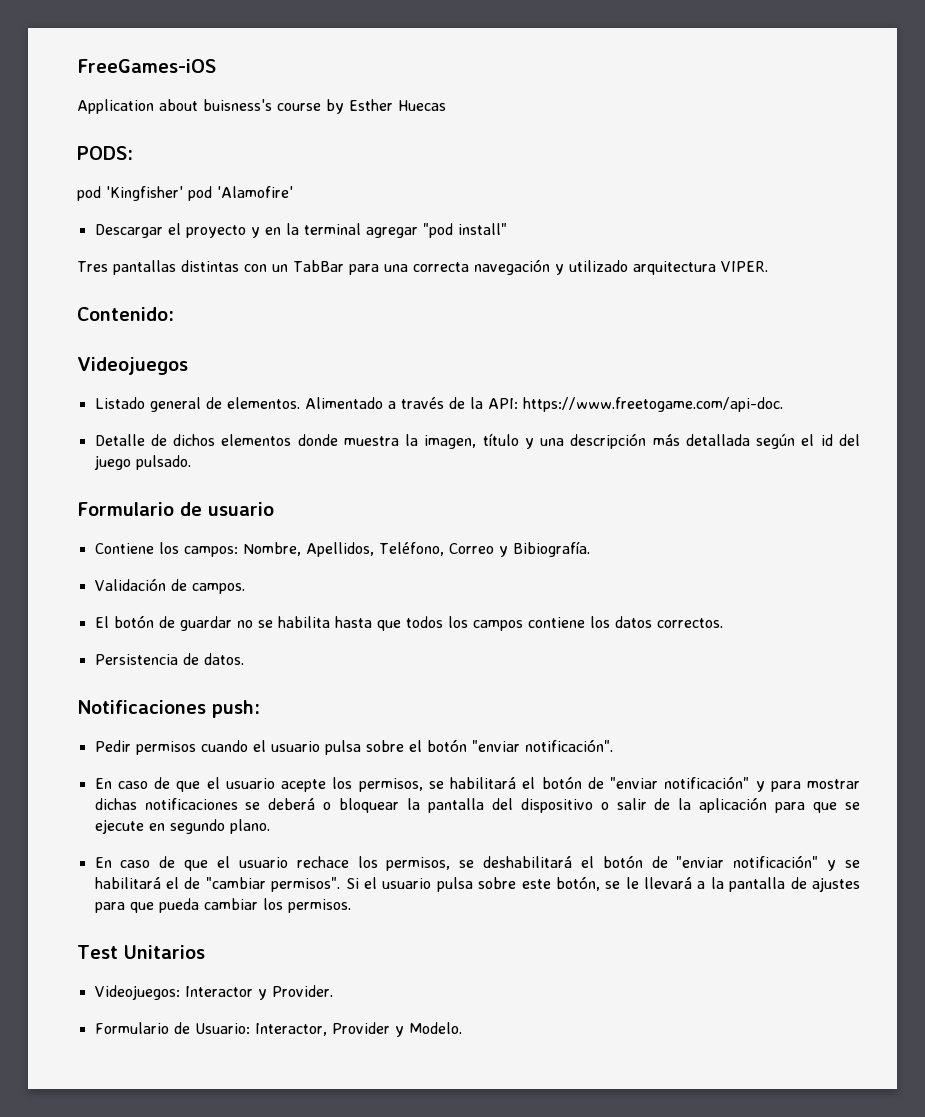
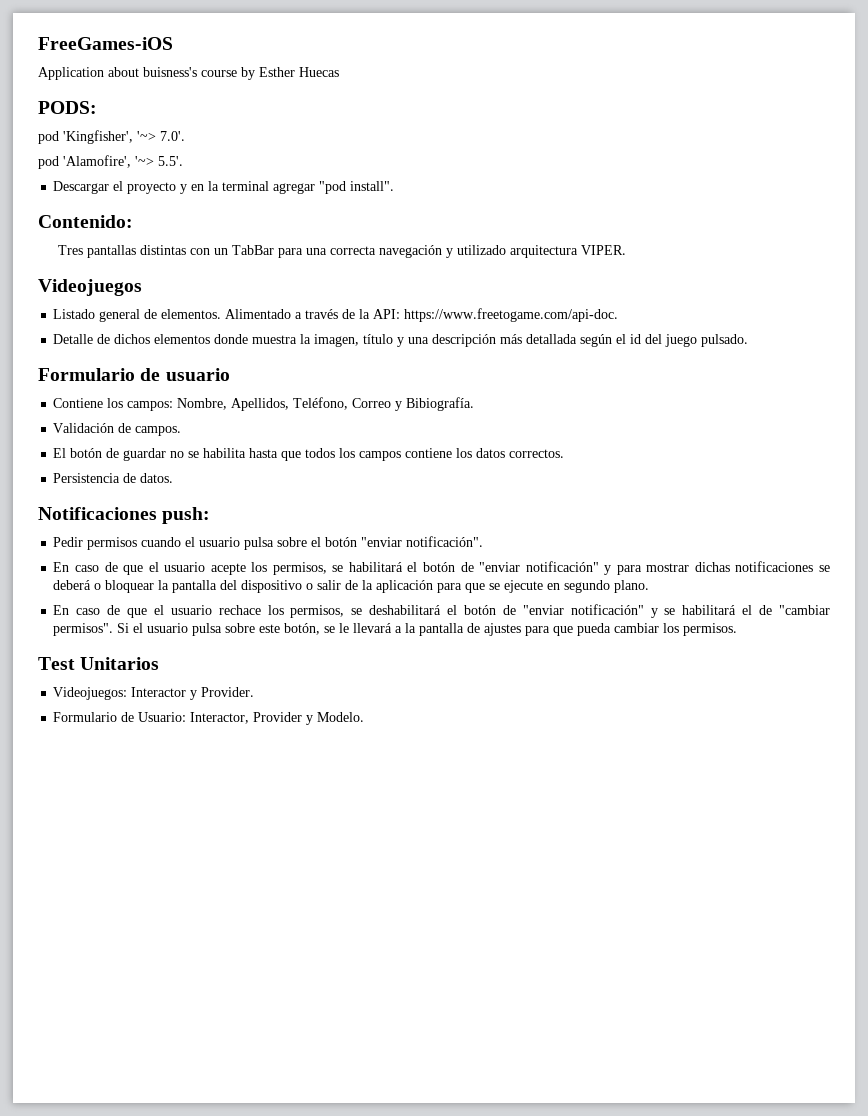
[106,186,293,201] 'Kingfisher' pod 'Alamofire' -> [63,130,185,144] [38,155,183,169] 'Kingfisher', '~> 7.0'. // pod 'Alamofire', '~> 5.5'.
[457,223,507,235] install" -> [350,181,395,191] [38,215,133,228] install". // Contenido:
[77,307,174,321] // Contenido: -> (626, 250) none

